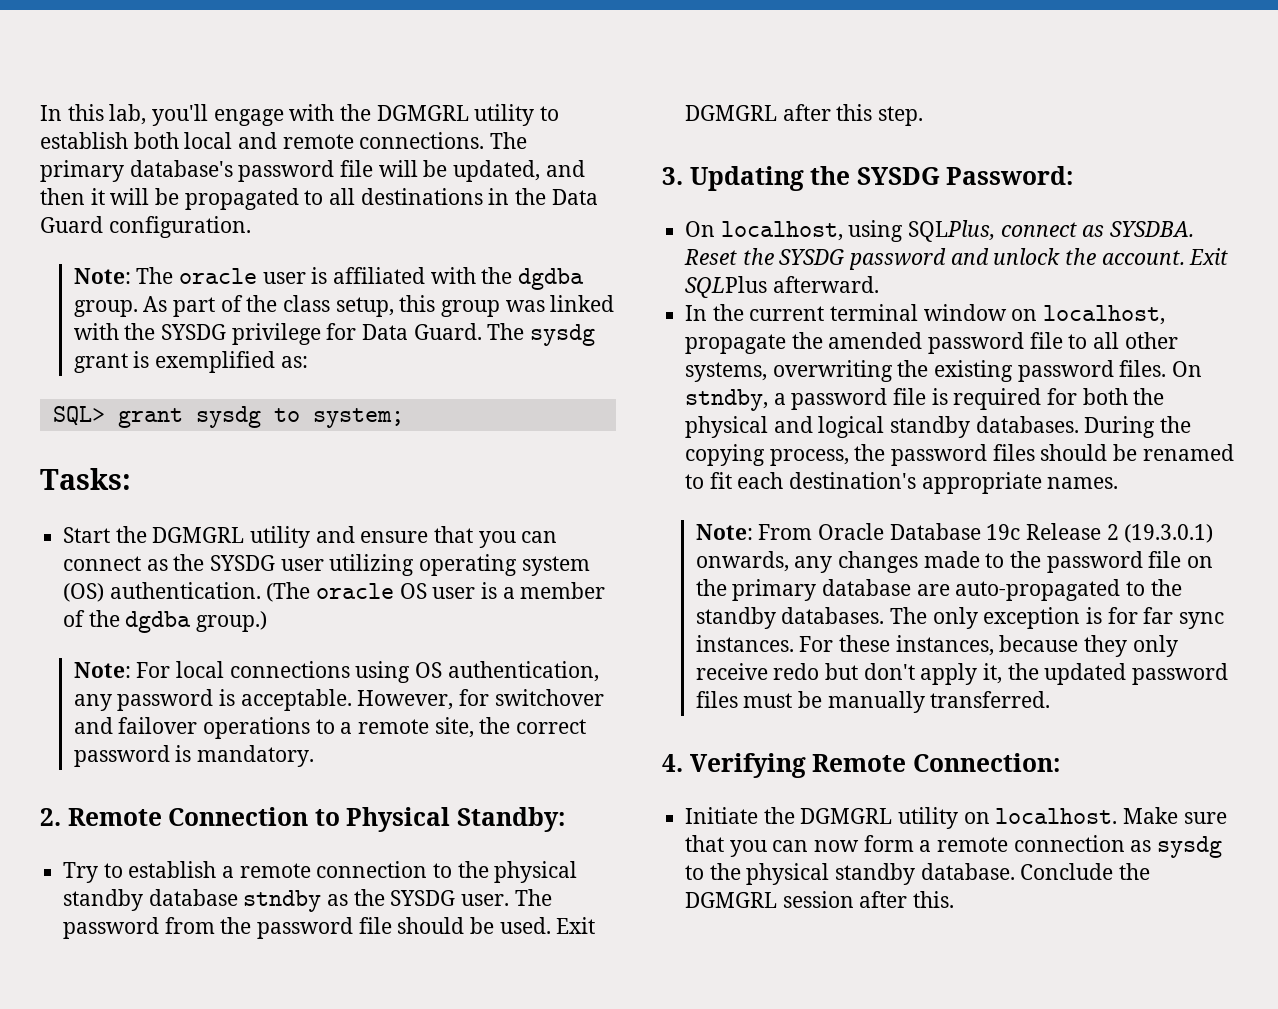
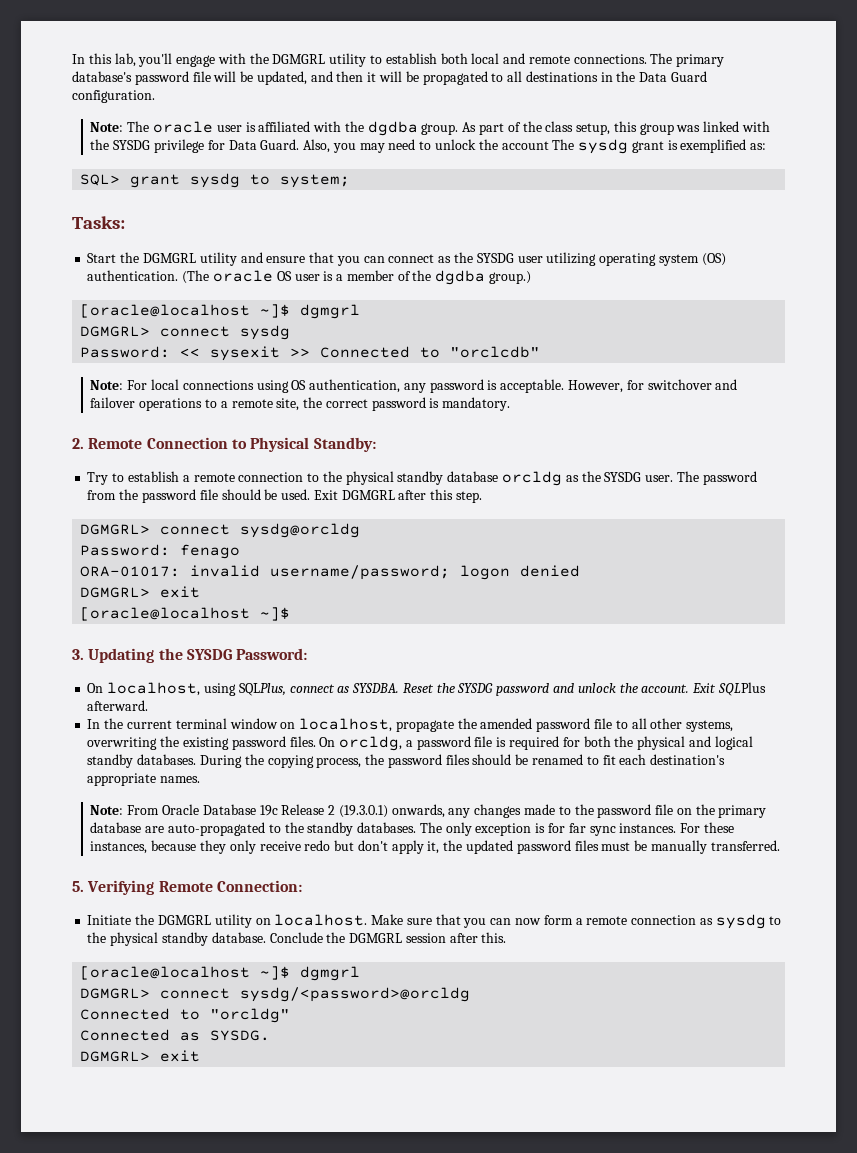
(482, 331) none -> [303,139,549,153] Also, you may need to unlock the account
(268, 621) none -> [80,304,361,319] [80,325,291,340] [80,346,541,361] // [oracle@localhost ~]$ dgmgrl // DGMGRL> connect sysdg // Password: << sysexit >> Connected to "orclcdb"
[243,890,322,912] stndby -> [501,471,562,486] orcldg
(924, 116) none -> [80,523,361,538] [80,544,241,559] [80,565,581,580] [80,586,201,598] [80,607,291,621] // DGMGRL> connect sysdg@orcldg // Password: fenago // ORA-01017: invalid username/password; logon denied // DGMGRL> exit // [oracle@localhost ~]$
[685,389,769,411] stndby, -> [339,736,403,751] orcldg,
[662,754,683,772] 4. -> [72,881,84,892] 5.
(955, 899) none -> [80,966,361,981] [80,987,471,1002] [80,1008,291,1023] [80,1029,271,1041] [80,1050,201,1062] // [oracle@localhost ~]$ dgmgrl // DGMGRL> connect sysdg/<password>@orcldg // Connected to "orcldg" // Connected as SYSDG. // DGMGRL> exit

